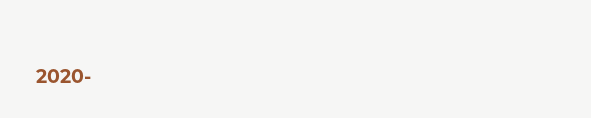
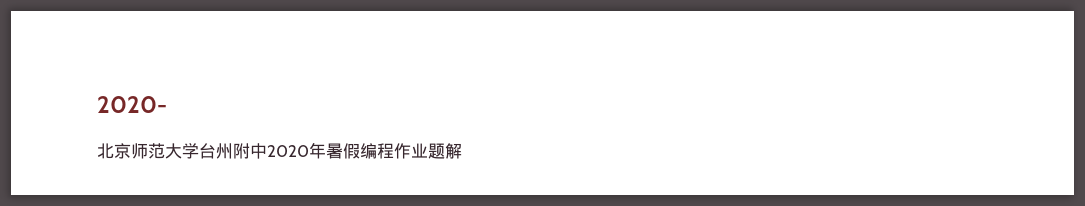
(91, 76) none -> [97,142,462,159] // 北京师范大学台州附中2020年暑假编程作业题解

